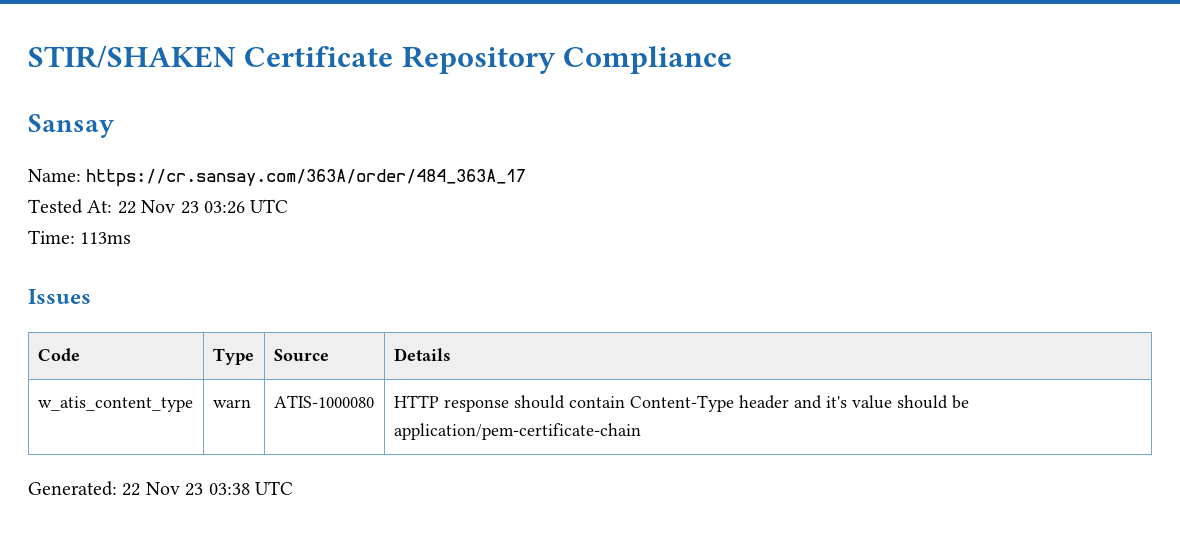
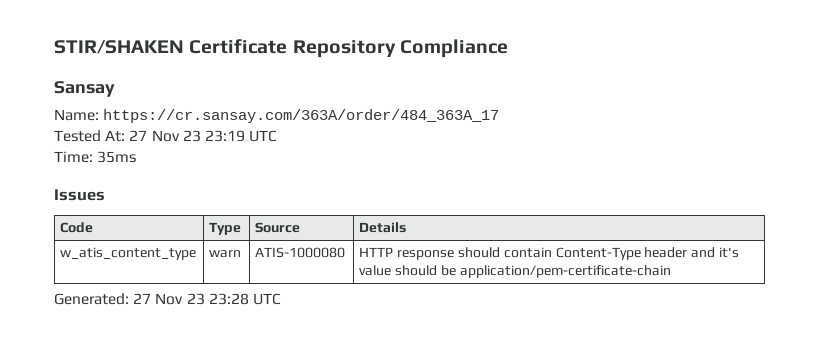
[117,200,246,214] 22 Nov 23 03:26 -> [129,130,245,142] 27 Nov 23 23:19
[80,232,132,244] 113ms -> [97,151,137,163] 35ms
[122,482,250,496] 22 Nov 23 03:38 -> [133,293,249,305] 27 Nov 23 23:28

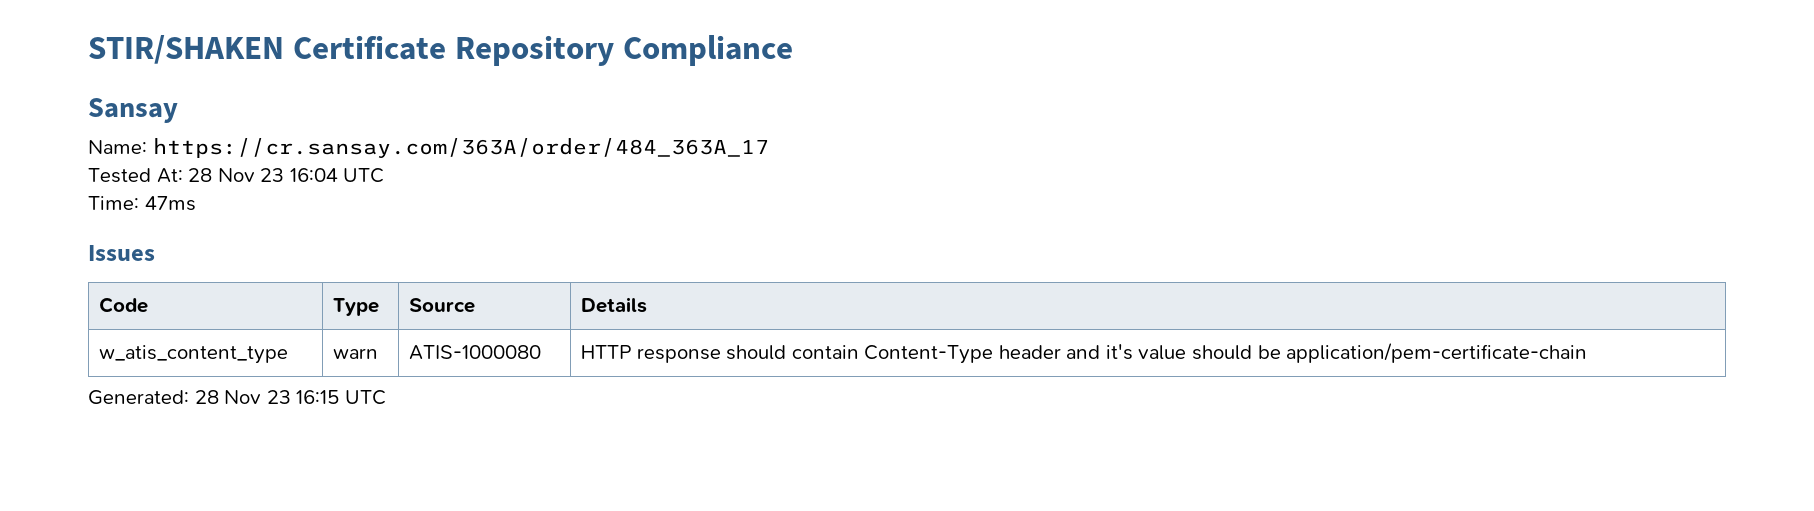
[129,130,245,142] 27 Nov 23 23:19 -> [188,168,338,182] 28 Nov 23 16:04
[97,151,137,163] 35ms -> [144,196,196,211] 47ms
[133,293,249,305] 27 Nov 23 23:28 -> [194,390,340,404] 28 Nov 23 16:15

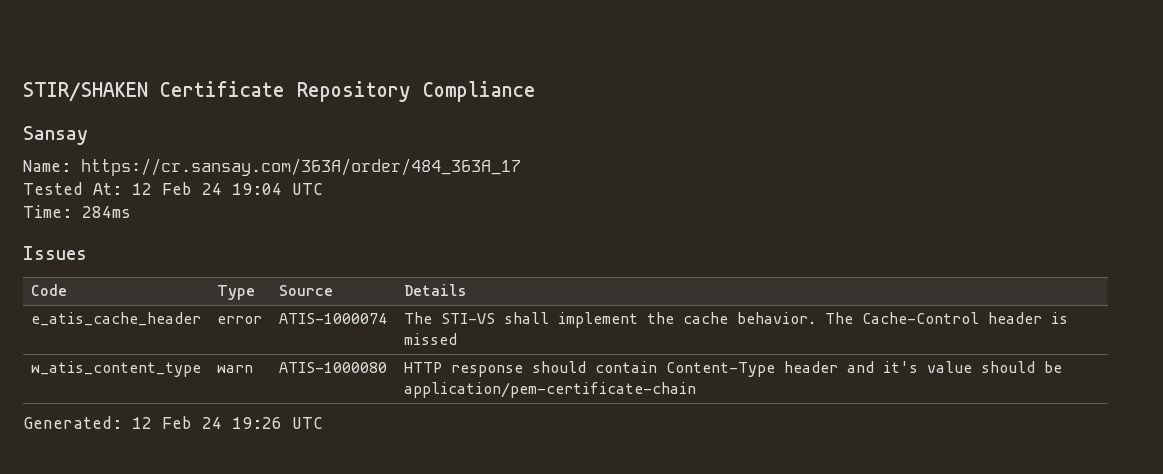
[188,168,338,182] 28 Nov 23 16:04 -> [132,182,282,195] 12 Feb 24 19:04
[144,196,196,211] 47ms -> [82,206,131,218] 284ms
(648, 305) none -> [30,312,201,326] [216,316,262,324] [278,313,387,324] [403,312,1068,328] [403,333,457,345] // e_atis_cache_header | error | ATIS-1000074 | The STI-VS shall implement the cache behavior. The Cache-Control header is missed
[194,390,340,404] 28 Nov 23 16:15 -> [132,416,282,429] 12 Feb 24 19:26

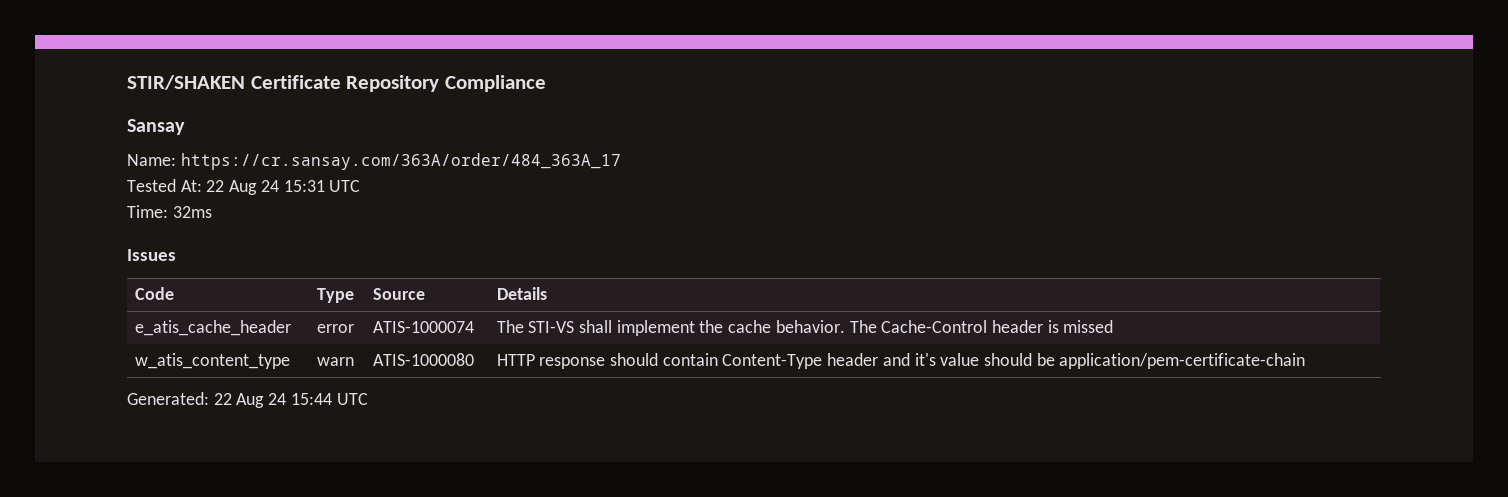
[132,182,282,195] 12 Feb 24 19:04 -> [206,180,325,195] 22 Aug 24 15:31
[82,206,131,218] 284ms -> [172,206,212,218] 32ms
[132,416,282,429] 12 Feb 24 19:26 -> [213,393,332,408] 22 Aug 24 15:44

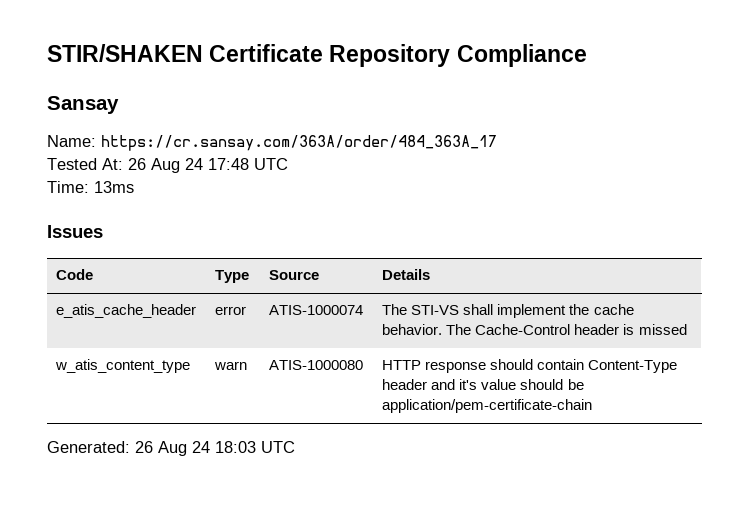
[206,180,325,195] 22 Aug 24 15:31 -> [128,158,249,173] 26 Aug 24 17:48
[172,206,212,218] 32ms -> [94,181,134,193] 13ms
[213,393,332,408] 22 Aug 24 15:44 -> [135,441,256,456] 26 Aug 24 18:03

